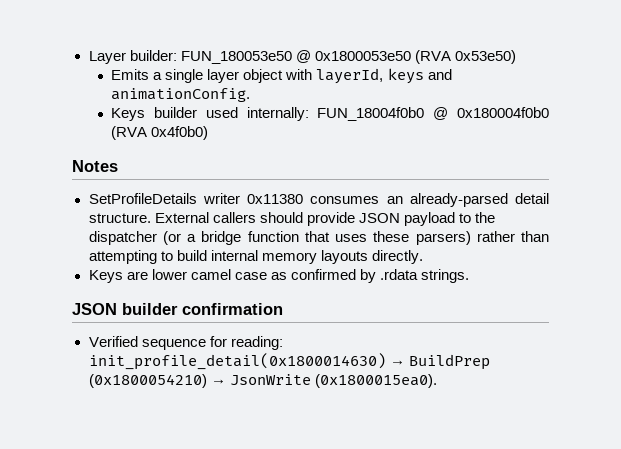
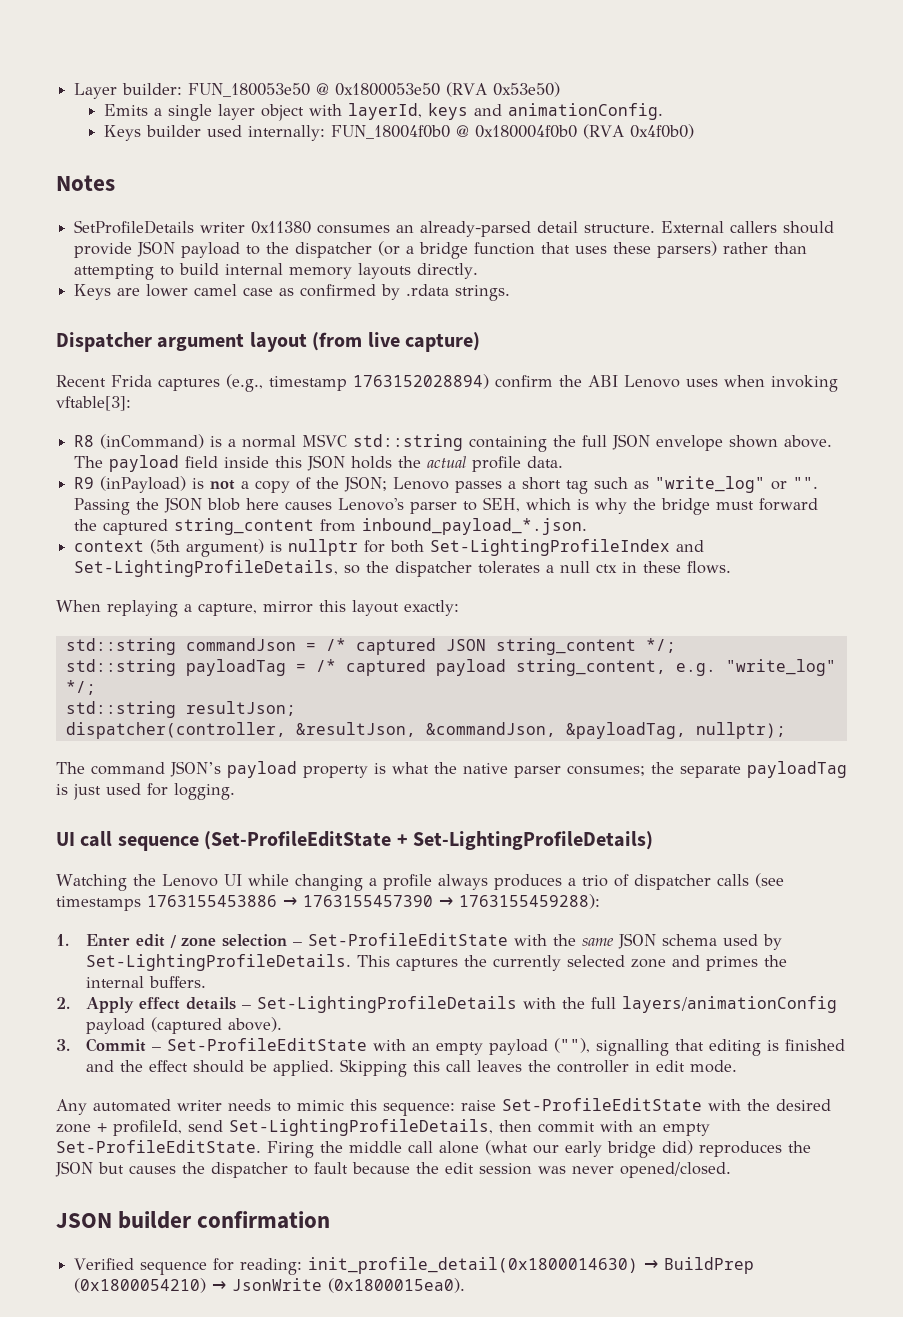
(469, 276) none -> [56,332,480,352] [56,374,838,392] [56,396,131,411] [74,434,833,452] [74,455,564,472] [74,476,819,494] [74,497,819,515] [74,518,588,535] [74,539,705,557] [74,560,732,577] [56,600,459,617] [65,638,676,655] [65,659,836,676] [65,680,96,695] [65,701,296,718] [65,722,786,739] [56,761,847,778] [56,783,235,800] [56,831,653,851] [56,873,784,891] [56,894,600,911] [56,933,782,950] [85,954,787,971] [85,976,206,988] [56,996,837,1013] [85,1017,282,1034] [56,1038,845,1056] [85,1059,737,1077] [56,1098,831,1116] [56,1119,710,1136] [56,1140,811,1158] [55,1161,731,1178] // Dispatcher argument layout (from live capture) // Recent Frida captures (e.g., timestamp 1763152028894) confirm the ABI Lenovo uses when invoking vftable[3]: // R8 (inCommand) is a normal MSVC std::string containing the full JSON envelope shown above. The payload field inside this JSON holds the actual profile data. // R9 (inPayload) is not a copy of the JSON; Lenovo passes a short tag such as "write_log" or "". Passing the JSON blob here causes Lenovo's parser to SEH, which is why the bridge must forward the captured string_content from inbound_payload_*.json. // context (5th argument) is nullptr for both Set-LightingProfileIndex and Set-LightingProfileDetails, so the dispatcher tolerates a null ctx in these flows. // When replaying a capture, mirror this layout exactly: // std::string commandJson = /* captured JSON string_content */; // std::string payloadTag = /* captured payload string_content, e.g. "write_log" */; // std::string resultJson; // dispatcher(controller, &resultJson, &commandJson, &payloadTag, nullptr); // The command JSON’s payload property is what the native parser consumes; the separate payloadTag is just used for logging. // UI call sequence (Set-ProfileEditState + Set-LightingProfileDetails) // Watching the Lenovo UI while changing a profile always produces a trio of dispatcher calls (see timestamps 1763155453886 → 1763155457390 → 1763155459288): // 1. Enter edit / zone selection – Set-ProfileEditState with the same JSON schema used by Set-LightingProfileDetails. This captures the currently selected zone and primes the internal buffers. // 2. Apply effect details – Set-LightingProfileDetails with the full layers/animationConfig payload (captured above). // 3. Commit – Set-ProfileEditState with an empty payload (""), signalling that editing is finished and the effect should be applied. Skipping this call leaves the controller in edit mode. // Any automated writer needs to mimic this sequence: raise Set-ProfileEditState with the desired zone + profileId, send Set-LightingProfileDetails, then commit with an empty Set-ProfileEditState. Firing the middle call alone (what our early bridge did) reproduces the JSON but causes the dispatcher to fault because the edit session was never opened/closed.

